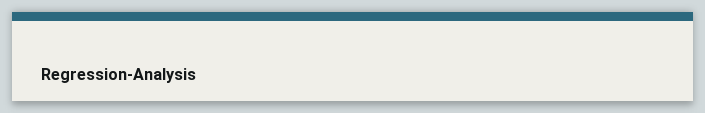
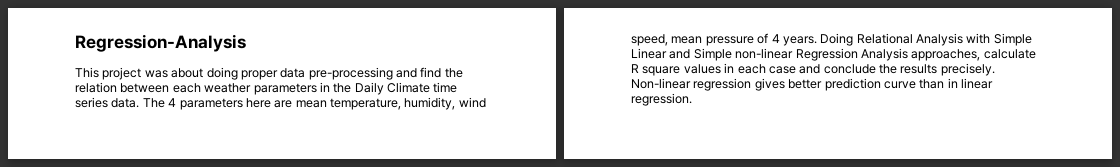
(196, 75) none -> [75,67,463,80] [75,82,458,95] [75,97,486,110] [631,33,1032,46] [631,48,1036,61] [631,63,995,76] [631,78,993,91] [631,93,692,106] // This project was about doing proper data pre-processing and find the relation between each weather parameters in the Daily Climate time series data. The 4 parameters here are mean temperature, humidity, wind speed, mean pressure of 4 years. Doing Relational Analysis with Simple Linear and Simple non-linear Regression Analysis approaches, calculate R square values in each case and conclude the results precisely. Non-linear regression gives better prediction curve than in linear regression.

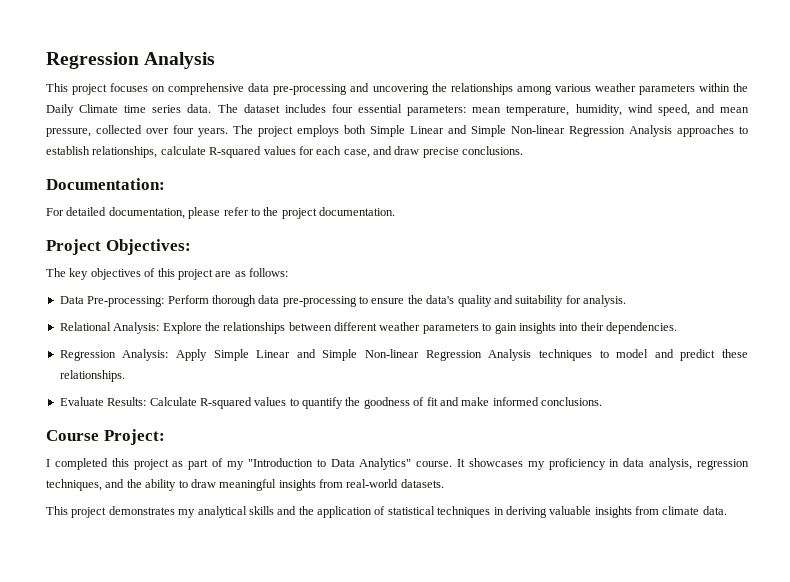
[75,34,246,52] [75,67,463,80] [75,82,330,95] Regression-Analysis // This project was about doing proper data pre-processing and find the relation between each weather parameters in -> [46,52,216,69] [46,83,730,95] Regression Analysis // This project focuses on comprehensive data pre-processing and uncovering the relationships among various weather parameters within
[168,98,293,110] 4 parameters here are -> [243,104,467,116] dataset includes four essential parameters:
[671,33,1032,46] [631,48,1036,61] [631,63,995,76] [631,78,993,91] [631,93,692,106] mean pressure of 4 years. Doing Relational Analysis with Simple Linear and Simple non-linear Regression Analysis approaches, calculate R square values in each case and conclude the results precisely. Non-linear regression gives better prediction curve than in linear regression. -> [695,104,750,113] [46,125,748,137] [46,146,524,158] [46,178,165,190] [46,207,395,219] [46,239,191,255] [46,268,288,280] [59,295,626,307] [59,322,677,334] [59,349,749,361] [59,370,125,382] [59,397,602,409] [46,429,165,445] [46,458,750,470] [46,479,444,491] [46,506,727,518] and mean pressure, collected over four years. The project employs both Simple Linear and Simple Non-linear Regression Analysis approaches to establish relationships, calculate R-squared values for each case, and draw precise conclusions. // Documentation: // For detailed documentation, please refer to the project documentation. // Project Objectives: // The key objectives of this project are as follows: // Data Pre-processing: Perform thorough data pre-processing to ensure the data's quality and suitability for analysis. // Relational Analysis: Explore the relationships between different weather parameters to gain insights into their dependencies. // Regression Analysis: Apply Simple Linear and Simple Non-linear Regression Analysis techniques to model and predict these relationships. // Evaluate Results: Calculate R-squared values to quantify the goodness of fit and make informed conclusions. // Course Project: // I completed this project as part of my "Introduction to Data Analytics" course. It showcases my proficiency in data analysis, regression techniques, and the ability to draw meaningful insights from real-world datasets. // This project demonstrates my analytical skills and the application of statistical techniques in deriving valuable insights from climate data.

